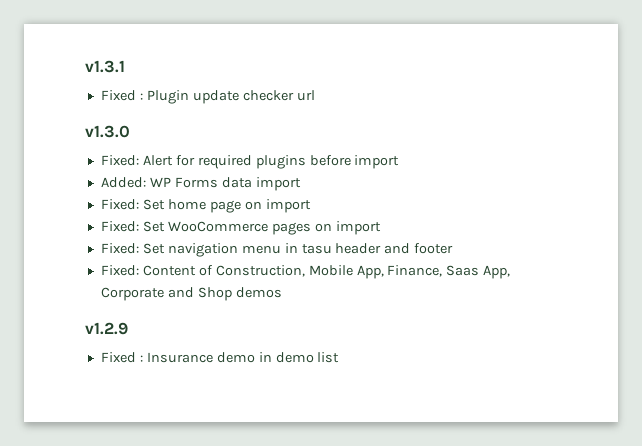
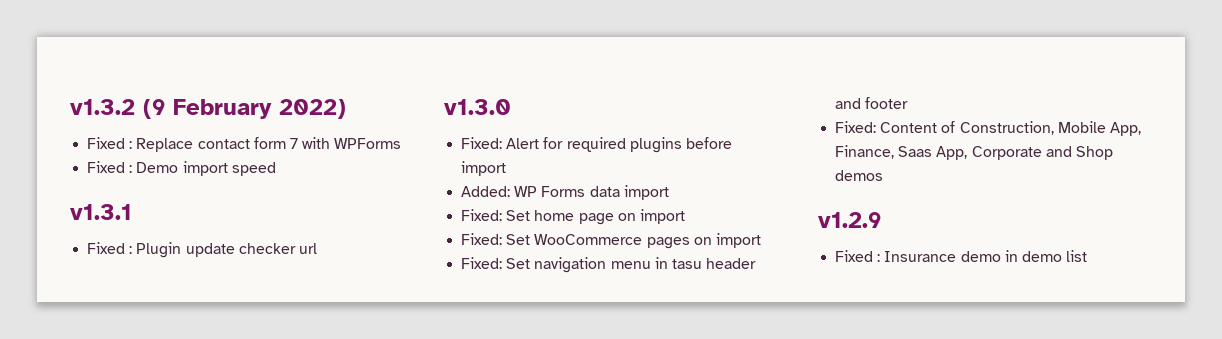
(85, 66) none -> [70,99,346,119] [87,137,402,152] [87,161,276,176] v1.3.2 (9 February 2022) // Fixed : Replace contact form 7 with WPForms // Fixed : Demo import speed //

